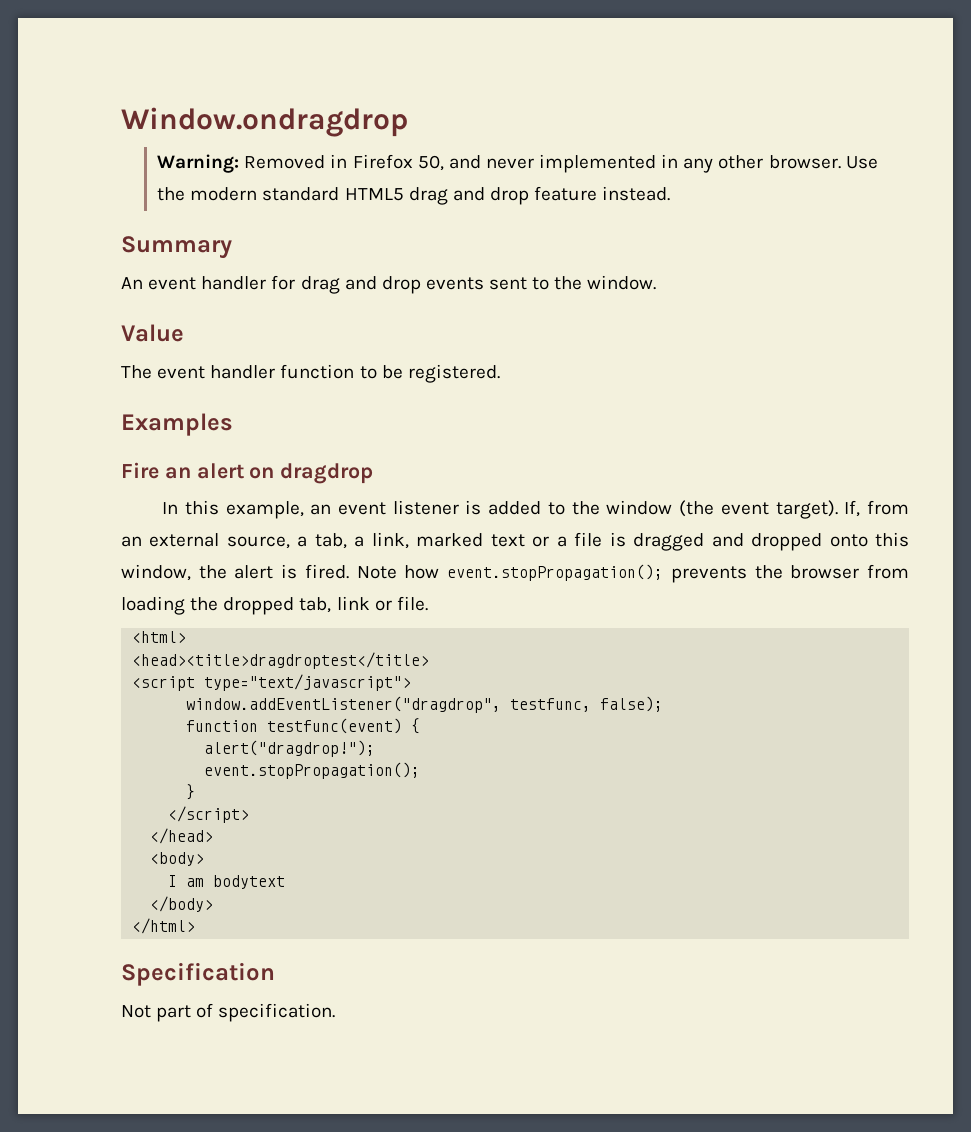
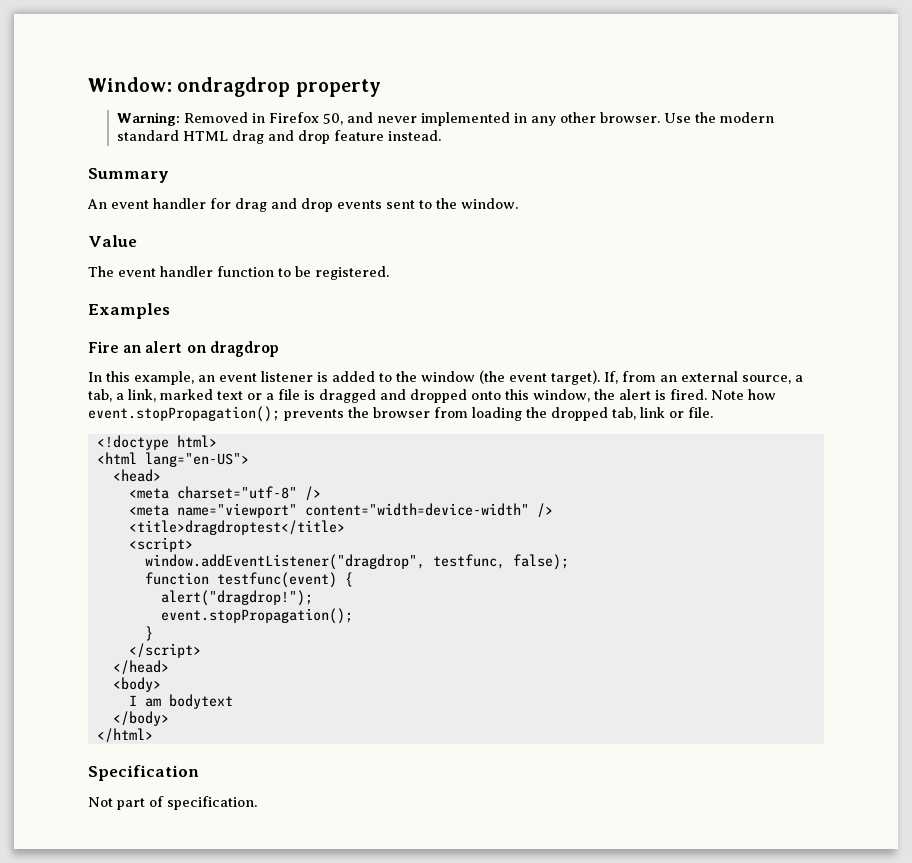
[121,107,408,137] Window.ondragdrop -> [88,77,381,97] Window: ondragdrop property
[344,188,404,201] HTML5 -> [182,131,228,141] HTML
[132,631,187,643] [132,652,430,669] [132,674,412,691] <html> // <head><title>dragdroptest</title> // <script type="text/javascript"> -> [96,435,217,450] [96,452,249,467] [112,469,161,482] [128,486,321,501] [128,503,553,518] [128,520,345,535] [128,537,193,552] <!doctype html> // <html lang="en-US"> // <head> // <meta charset="utf-8" /> // <meta name="viewport" content="width=device-width" /> // <title>dragdroptest</title> // <script>

